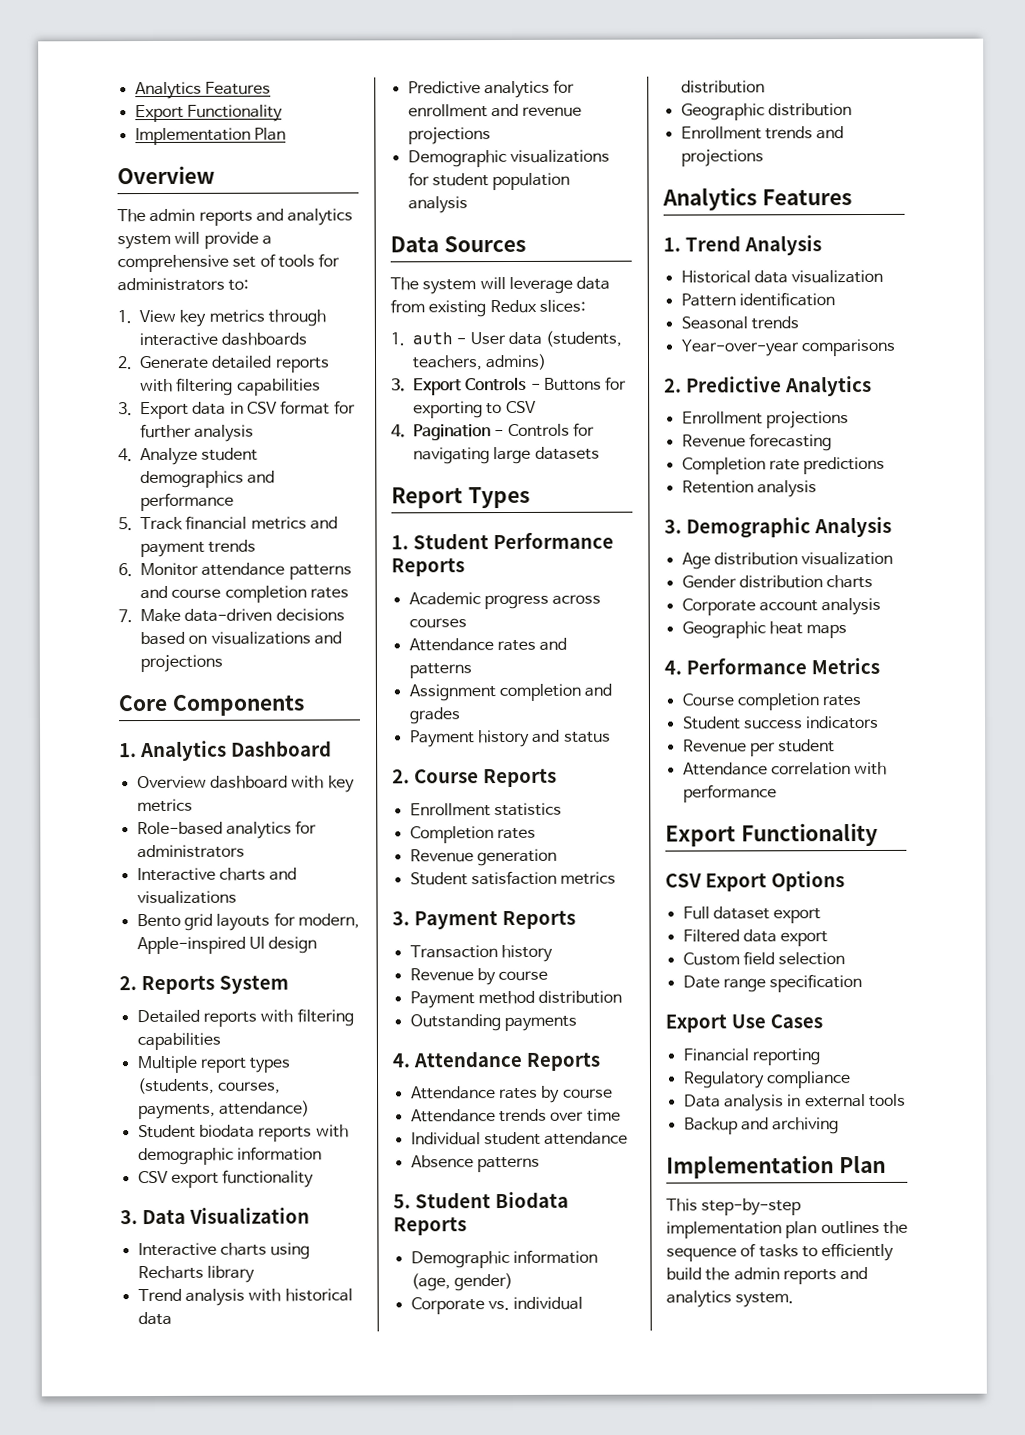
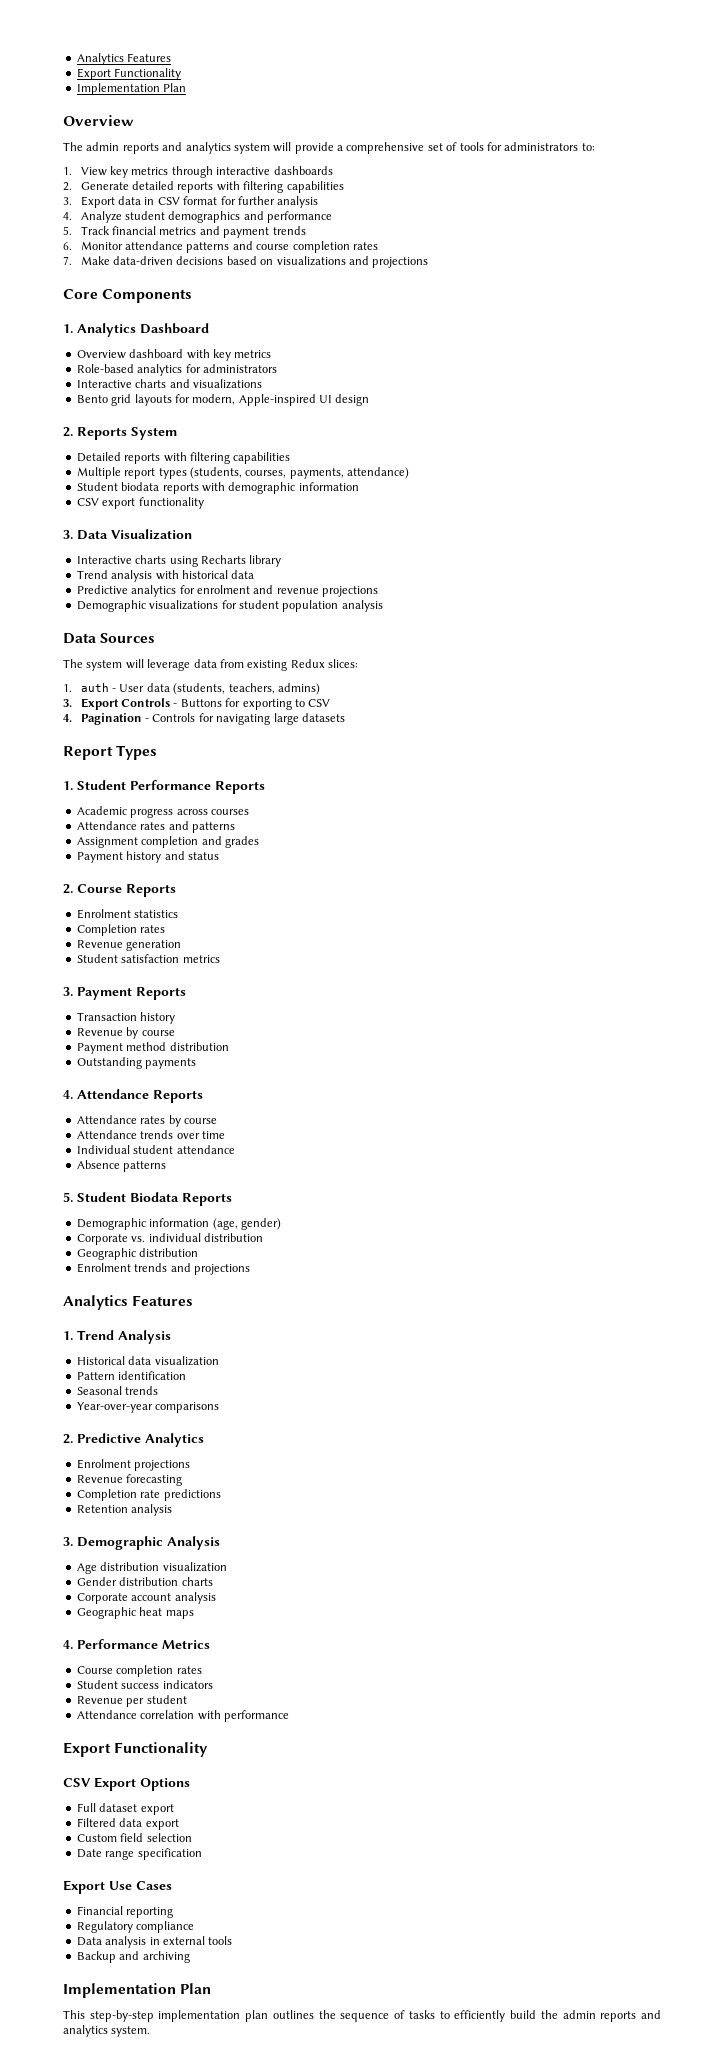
[407,104,488,118] enrollment -> [196,585,250,594] enrolment
[409,803,491,817] Enrollment -> [76,909,131,919] Enrolment
[680,126,762,140] Enrollment -> [76,1263,131,1273] Enrolment
[681,411,763,425] Enrollment -> [76,1459,131,1469] Enrolment

